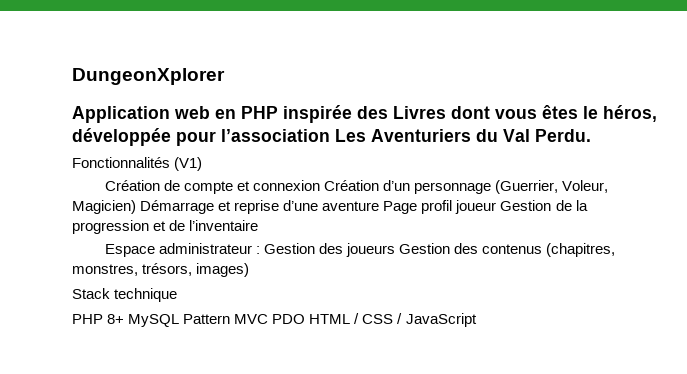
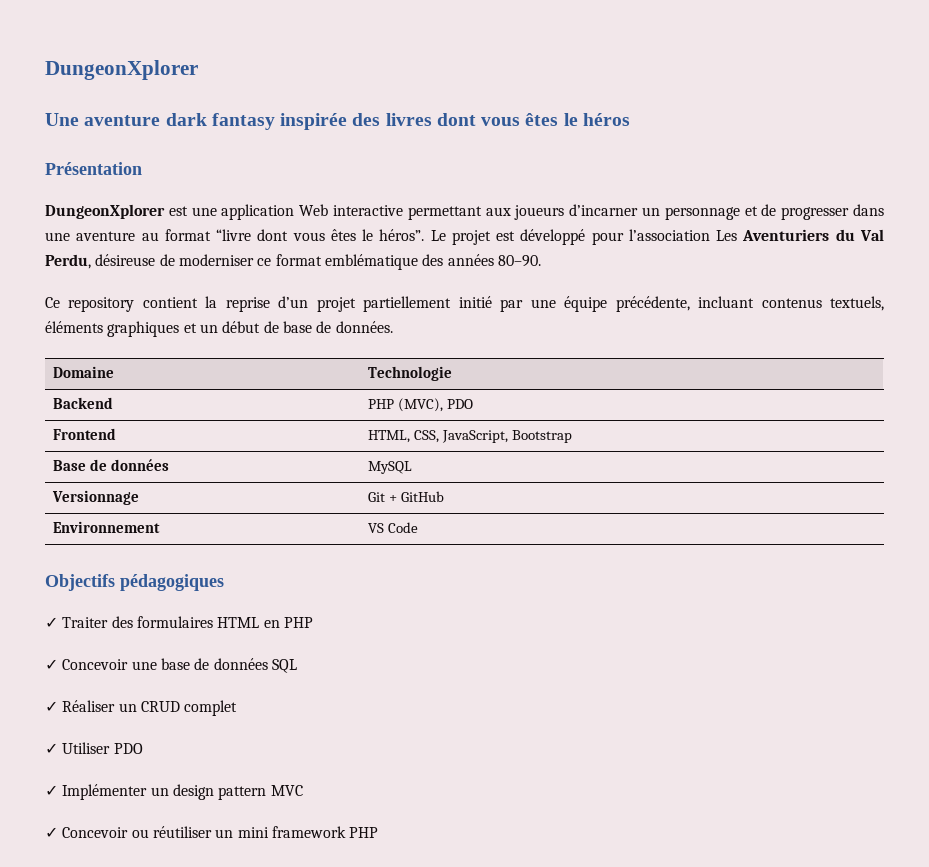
[72,106,278,123] Application web en PHP -> [45,113,275,130] Une aventure dark fantasy
[393,105,657,122] [72,128,171,146] Livres dont vous êtes le héros, développée -> [385,113,630,126] [45,162,142,175] [45,204,884,220] [45,229,586,245] livres dont vous êtes le héros // Présentation // DungeonXplorer est une application Web interactive permettant aux joueurs d’incarner un personnage et de progresser dans une aventure au format “livre dont vous êtes le héros”. Le projet est développé
[535,129,591,142] [72,157,203,171] [104,180,609,194] [72,200,588,214] [72,220,259,234] [104,243,616,257] [72,263,250,277] [72,288,178,302] [72,313,477,327] Perdu. // Fonctionnalités (V1) // Création de compte et connexion Création d’un personnage (Guerrier, Voleur, Magicien) Démarrage et reprise d’une aventure Page profil joueur Gestion de la progression et de l’inventaire // Espace administrateur : Gestion des joueurs Gestion des contenus (chapitres, monstres, trésors, images) // Stack technique // PHP 8+ MySQL Pattern MVC PDO HTML / CSS / JavaScript -> [45,254,541,270] [45,296,885,312] [45,321,393,337] [53,366,115,378] [368,366,453,381] [53,397,114,409] [368,398,473,412] [53,428,117,440] [368,430,572,443] [53,459,169,471] [368,461,413,474] [52,490,140,505] [368,491,444,502] [53,521,161,533] [368,522,418,533] [45,574,224,591] [45,616,313,628] [45,658,297,673] [45,700,238,716] [45,742,143,754] [45,784,303,800] [45,826,379,838] Perdu, désireuse de moderniser ce format emblématique des années 80–90. // Ce repository contient la reprise d’un projet partiellement initié par une équipe précédente, incluant contenus textuels, éléments graphiques et un début de base de données. // Domaine | Technologie // Backend | PHP (MVC), PDO // Frontend | HTML, CSS, JavaScript, Bootstrap // Base de données | MySQL // Versionnage | Git + GitHub // Environnement | VS Code // Objectifs pédagogiques // ✓ Traiter des formulaires HTML en PHP // ✓ Concevoir une base de données SQL // ✓ Réaliser un CRUD complet // ✓ Utiliser PDO // ✓ Implémenter un design pattern MVC // ✓ Concevoir ou réutiliser un mini framework PHP

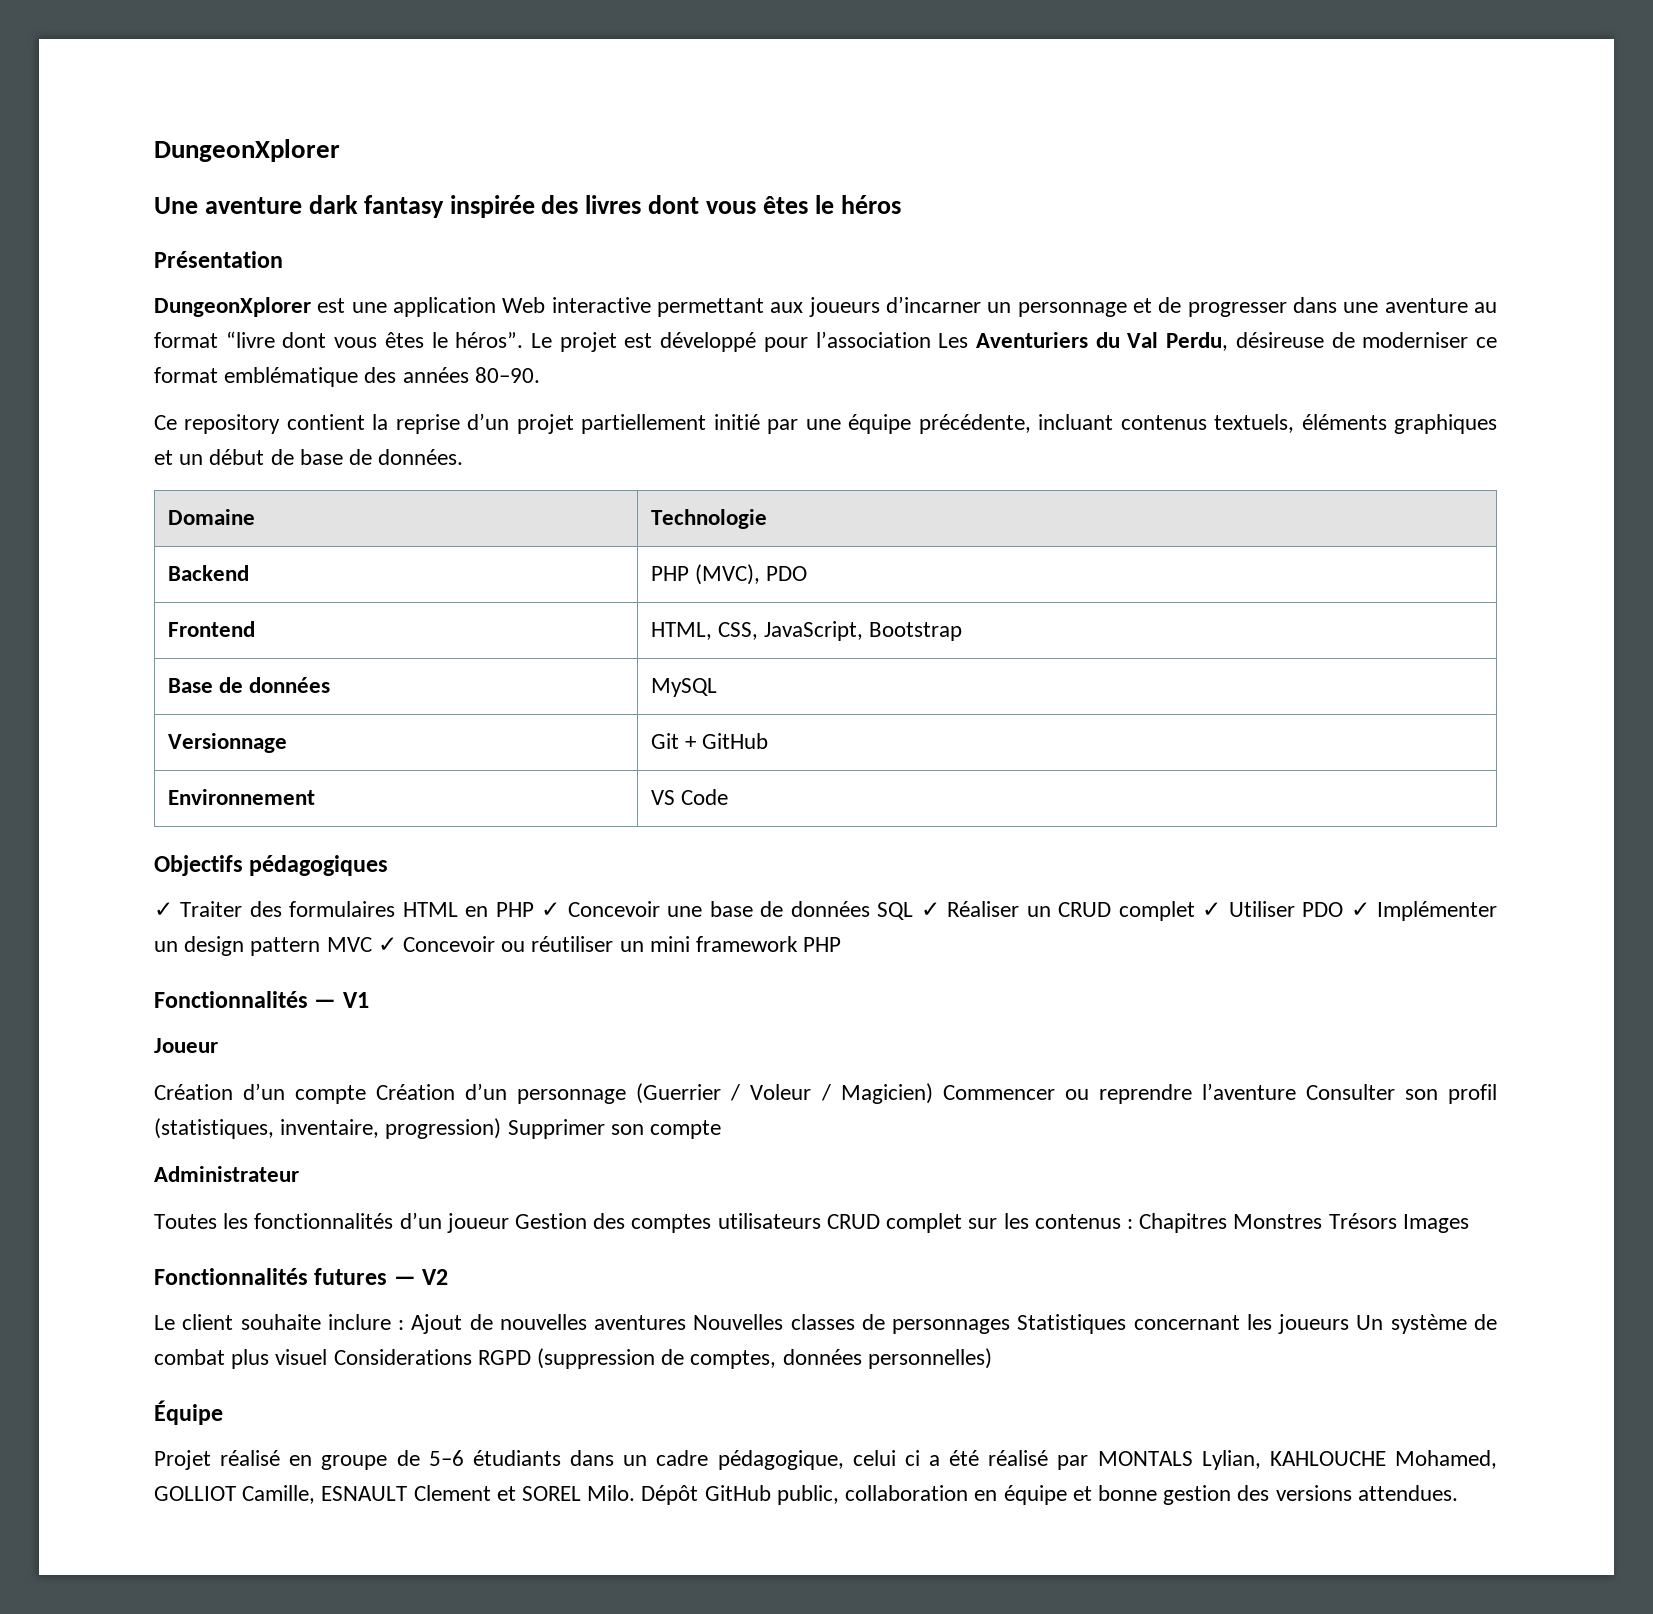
(313, 622) // -> (534, 909) none
(297, 666) // -> (914, 911) none
(238, 708) // -> (1195, 911) none
(143, 748) // -> (1344, 909) none
(303, 790) // -> (372, 944) none
(379, 832) none -> [154,991,369,1008] [154,1038,218,1053] [154,1083,1497,1104] [154,1118,722,1139] [154,1166,299,1182] [154,1212,1469,1233] [154,1268,449,1285] [154,1314,1498,1334] [154,1348,992,1369] [154,1400,223,1425] [154,1450,1497,1470] [154,1485,1458,1505] // Fonctionnalités — V1 // Joueur // Création d’un compte Création d’un personnage (Guerrier / Voleur / Magicien) Commencer ou reprendre l’aventure Consulter son profil (statistiques, inventaire, progression) Supprimer son compte // Administrateur // Toutes les fonctionnalités d’un joueur Gestion des comptes utilisateurs CRUD complet sur les contenus : Chapitres Monstres Trésors Images // Fonctionnalités futures — V2 // Le client souhaite inclure : Ajout de nouvelles aventures Nouvelles classes de personnages Statistiques concernant les joueurs Un système de combat plus visuel Considerations RGPD (suppression de comptes, données personnelles) // Équipe // Projet réalisé en groupe de 5–6 étudiants dans un cadre pédagogique, celui ci a été réalisé par MONTALS Lylian, KAHLOUCHE Mohamed, GOLLIOT Camille, ESNAULT Clement et SOREL Milo. Dépôt GitHub public, collaboration en équipe et bonne gestion des versions attendues.

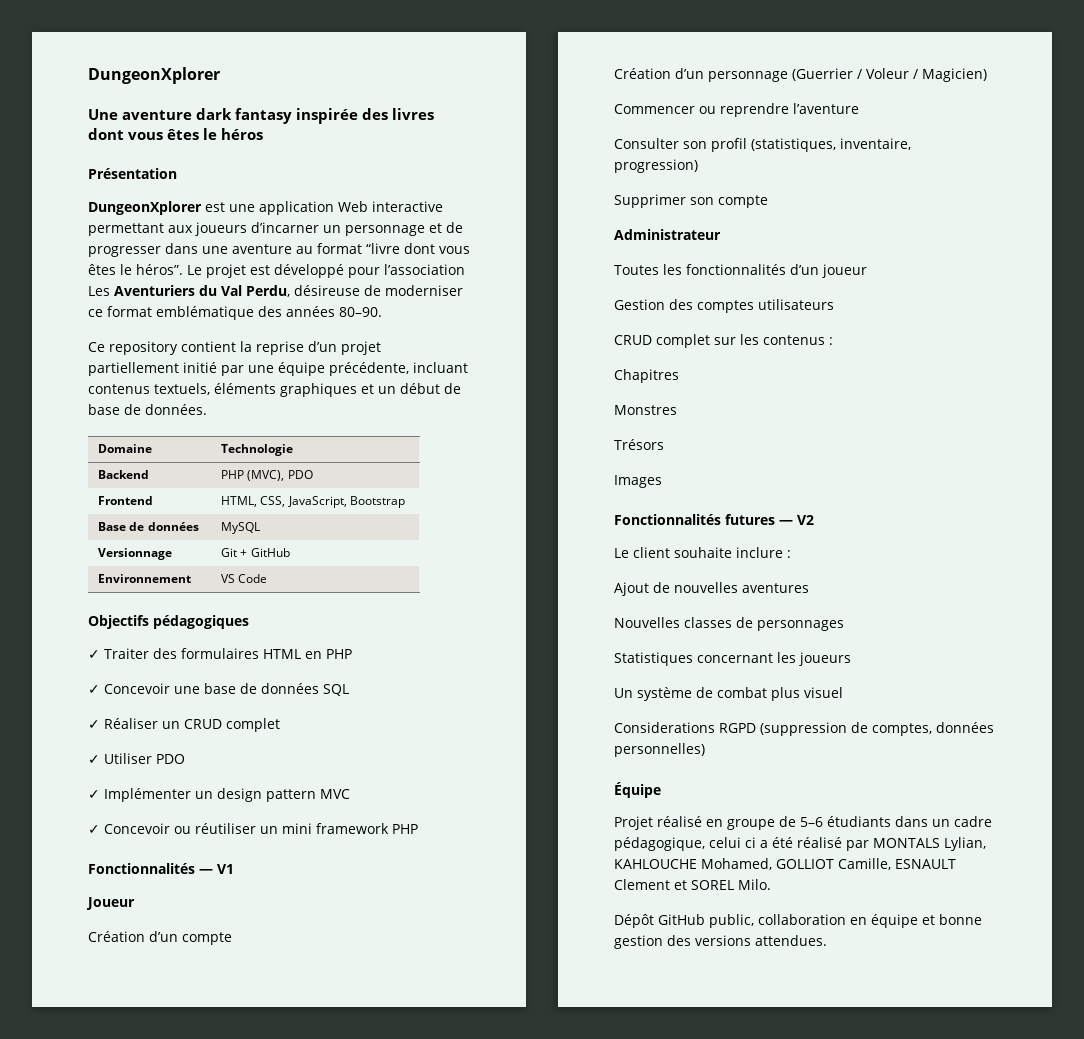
(534, 909) none -> (352, 654) //
(914, 911) none -> (349, 690) //
(1195, 911) none -> (280, 725) //
(1344, 909) none -> (185, 759) //
(372, 944) none -> (350, 794) //
(367, 1094) none -> (232, 938) //
(933, 1093) none -> (987, 75) //
(1296, 1091) none -> (859, 108) //
(502, 1128) none -> (698, 166) //
(509, 1223) none -> (867, 271) //
(821, 1221) none -> (834, 304) //
(1133, 1224) none -> (833, 341) //
(1228, 1223) none -> (679, 376) //
(1323, 1221) none -> (677, 410) //
(1397, 1221) none -> (664, 444) //
(405, 1325) none -> (791, 554) //
(687, 1322) none -> (809, 588) //
(1011, 1326) none -> (844, 625) //
(1350, 1324) none -> (851, 659) //
(328, 1357) none -> (843, 692) //
(636, 1493) none -> (771, 884) //

